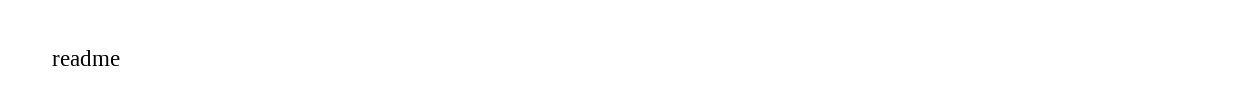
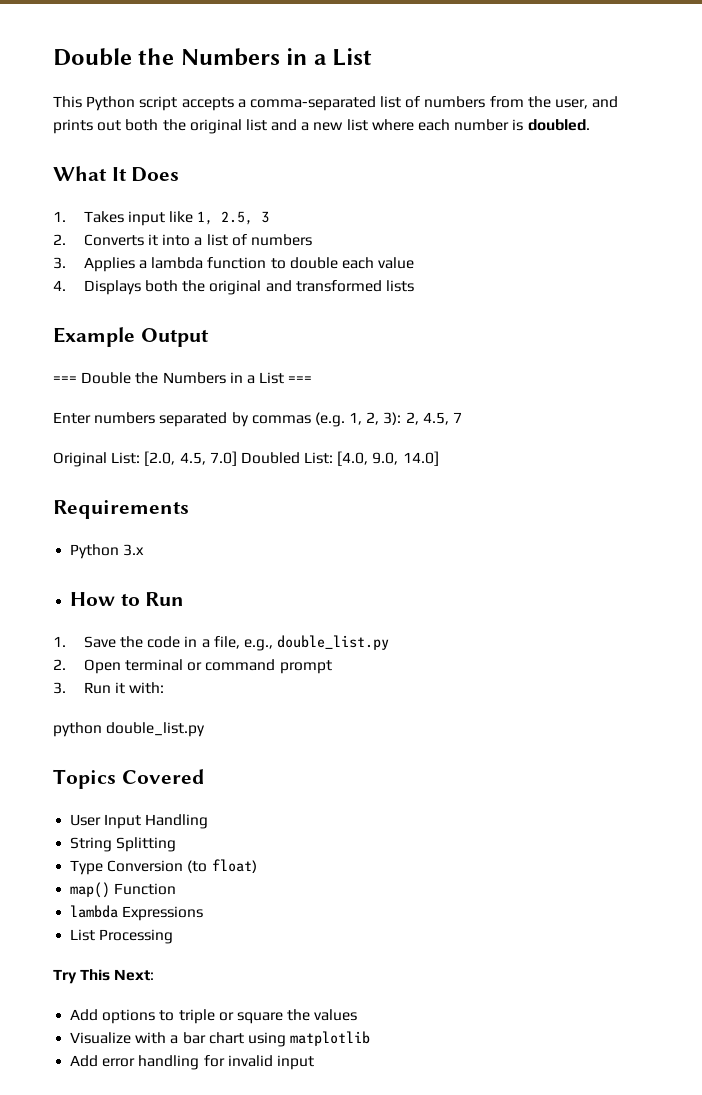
[52,50,120,66] readme -> [53,48,373,66] [53,96,619,111] [53,119,590,134] [53,166,180,182] [53,211,270,226] [53,234,313,246] [53,257,415,272] [53,280,415,295] [53,327,209,347] [53,372,313,384] [53,412,463,427] [53,451,439,467] [53,500,189,519] [70,544,145,559] [70,592,185,606] [53,635,390,651] [53,659,332,674] [53,682,165,694] [53,722,206,737] [53,769,204,789] [70,814,209,829] [70,837,177,852] [70,859,257,875] [70,882,177,898] [70,905,204,921] [70,929,174,944] [53,969,155,984] [70,1009,358,1024] [70,1031,371,1047] [70,1055,314,1070] Double the Numbers in a List // This Python script accepts a comma-separated list of numbers from the user, and prints out both the original list and a new list where each number is doubled. // What It Does // 1. Takes input like 1, 2.5, 3 // 2. Converts it into a list of numbers // 3. Applies a lambda function to double each value // 4. Displays both the original and transformed lists // Example Output // === Double the Numbers in a List === // Enter numbers separated by commas (e.g. 1, 2, 3): 2, 4.5, 7 // Original List: [2.0, 4.5, 7.0] Doubled List: [4.0, 9.0, 14.0] // Requirements // Python 3.x // How to Run // 1. Save the code in a file, e.g., double_list.py // 2. Open terminal or command prompt // 3. Run it with: // python double_list.py // Topics Covered // User Input Handling // String Splitting // Type Conversion (to float) // map() Function // lambda Expressions // List Processing // Try This Next: // Add options to triple or square the values // Visualize with a bar chart using matplotlib // Add error handling for invalid input

